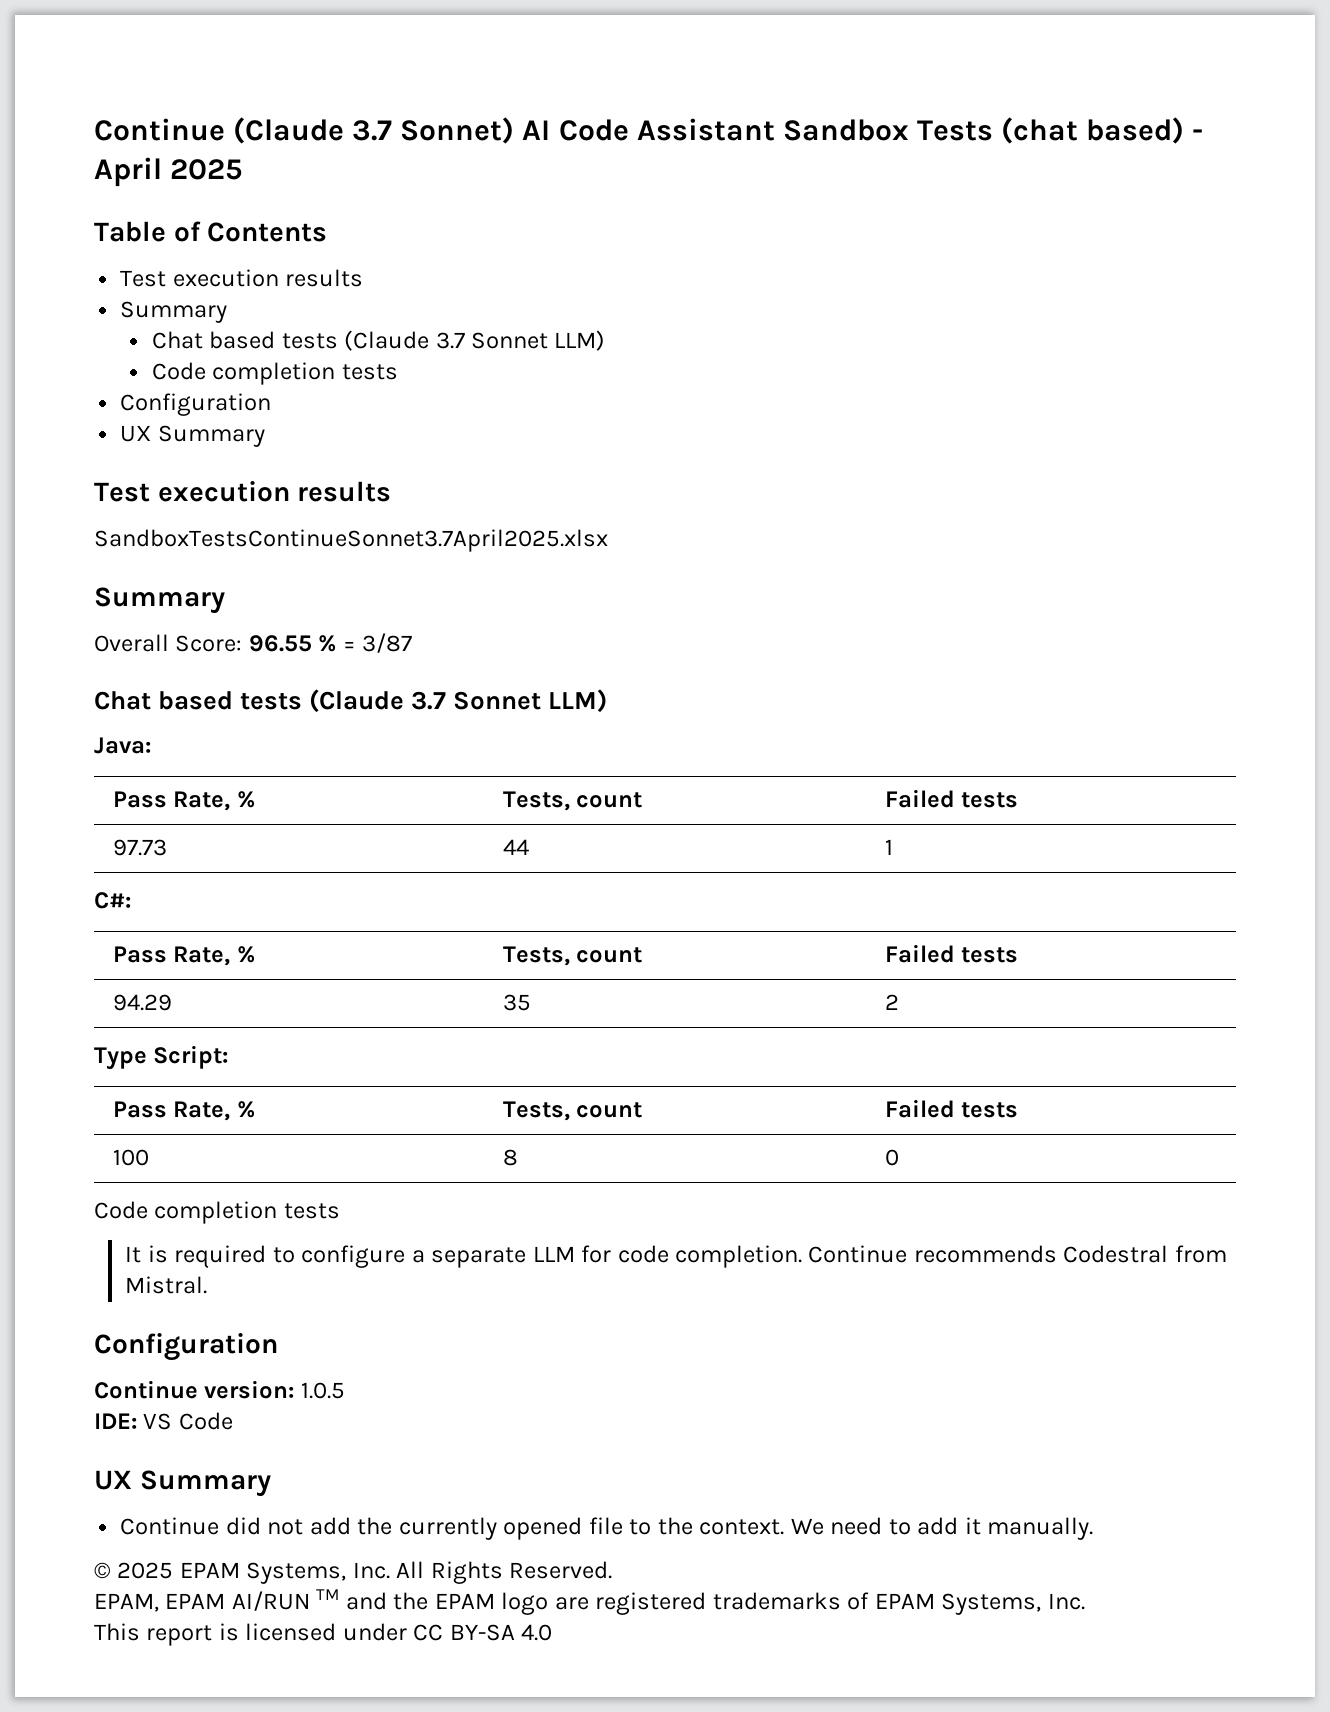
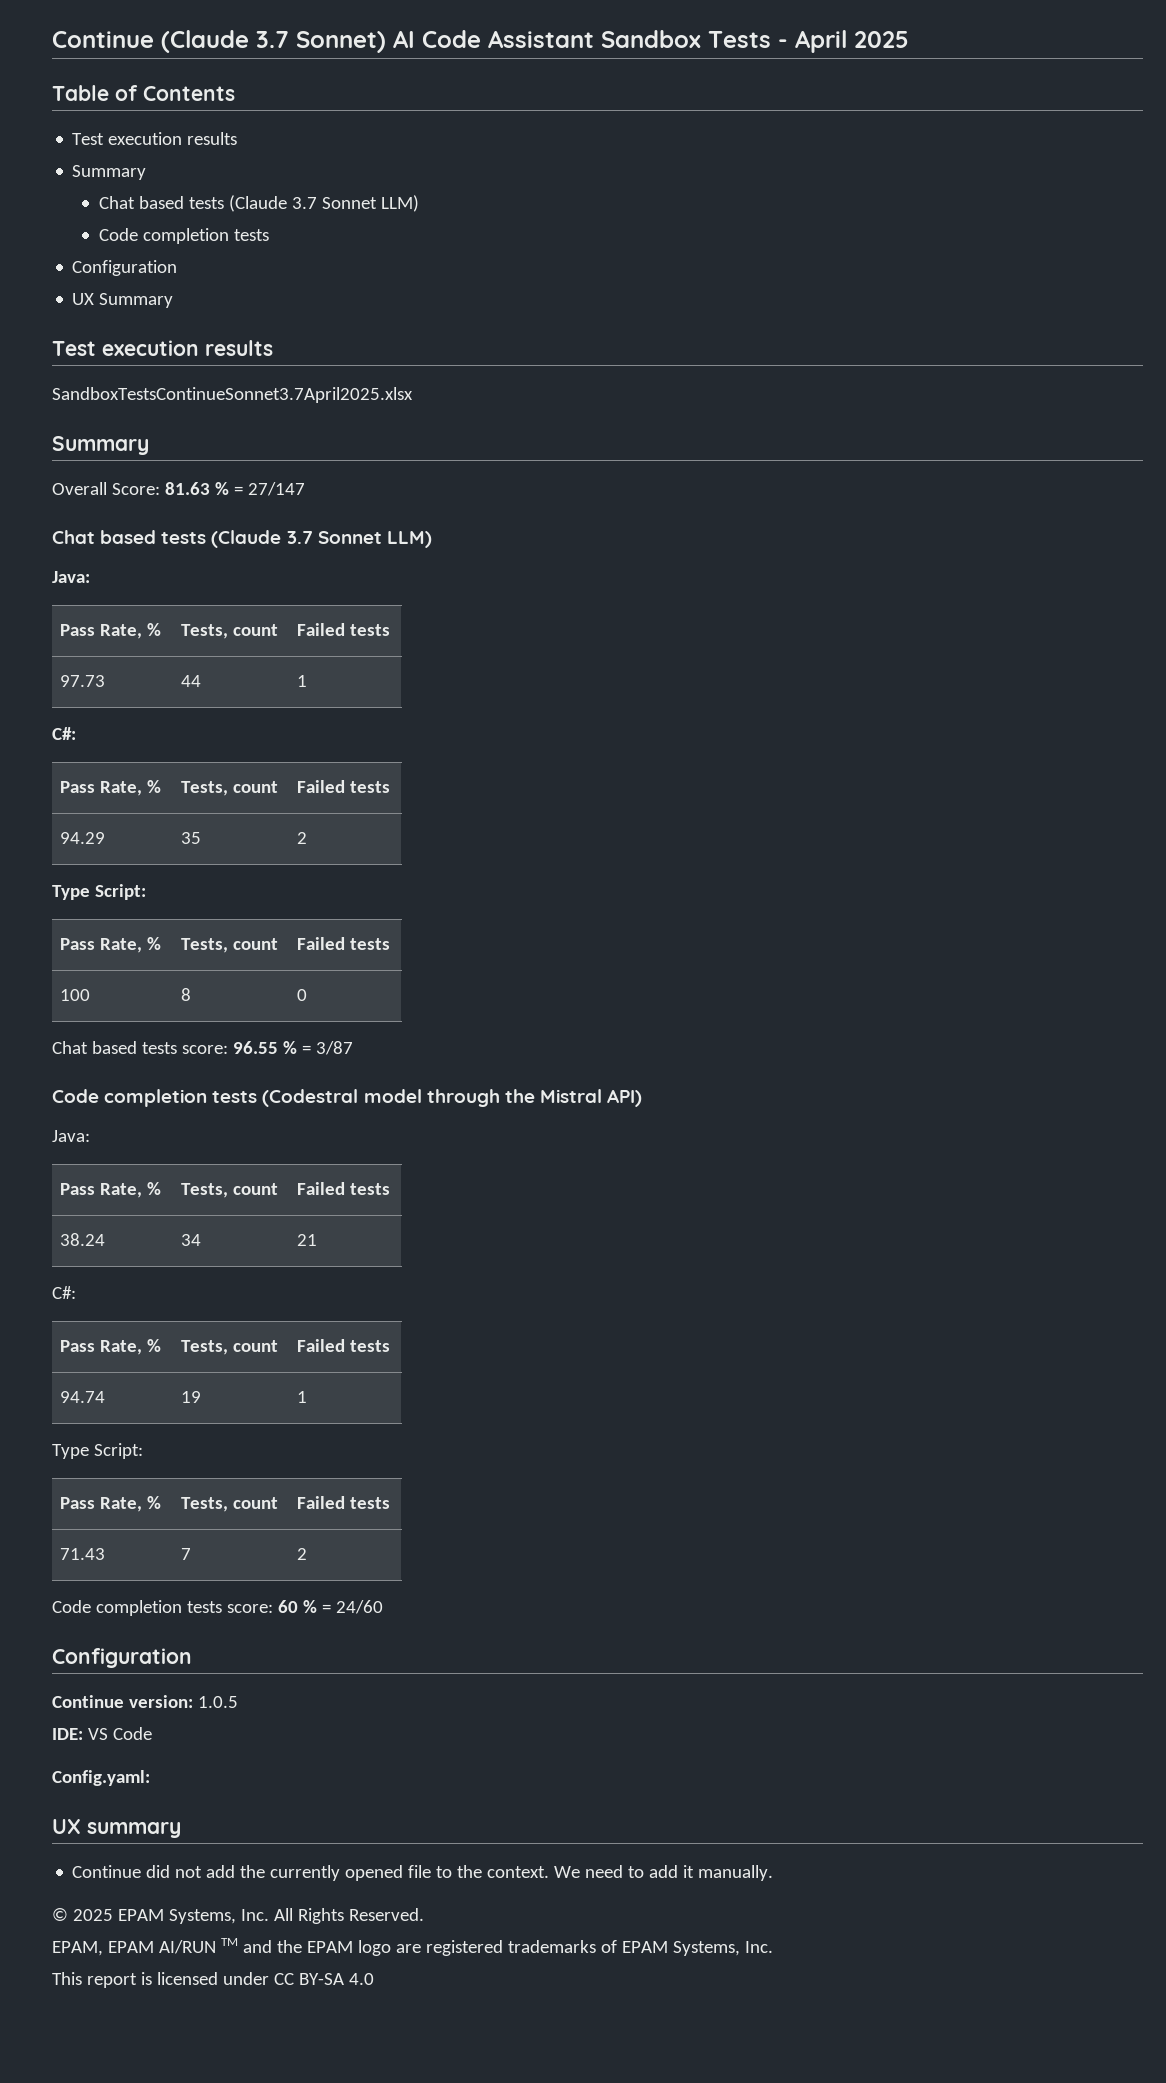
[1000,117,1184,144] (chat based) -> (771, 39) none
[248,633,413,653] 96.55 % = 3/87 -> [164,482,305,496] 81.63 % = 27/147
[94,1201,340,1224] [125,1245,1227,1268] [125,1276,208,1294] Code completion tests // It is required to configure a separate LLM for code completion. Continue recommends Codestral from Mistral. -> [52,1041,353,1055] [52,1089,643,1107] [52,1130,90,1142] [60,1182,162,1198] [181,1183,279,1198] [297,1182,391,1195] [60,1233,106,1246] [181,1234,202,1246] [297,1234,318,1246] [52,1286,76,1299] [60,1339,162,1355] [181,1340,279,1355] [297,1339,391,1352] [60,1391,106,1403] [181,1391,202,1403] [297,1391,308,1403] [52,1443,143,1459] [60,1496,162,1512] [181,1497,279,1512] [297,1496,391,1509] [60,1548,106,1560] [181,1548,192,1560] [297,1548,308,1560] [52,1600,383,1616] Chat based tests score: 96.55 % = 3/87 // Code completion tests (Codestral model through the Mistral API) // Java: // Pass Rate, % | Tests, count | Failed tests // 38.24 | 34 | 21 // C#: // Pass Rate, % | Tests, count | Failed tests // 94.74 | 19 | 1 // Type Script: // Pass Rate, % | Tests, count | Failed tests // 71.43 | 7 | 2 // Code completion tests score: 60 % = 24/60
[94,1470,271,1497] // UX Summary -> [52,1770,150,1786] [52,1819,181,1838] // Config.yaml: // UX summary

